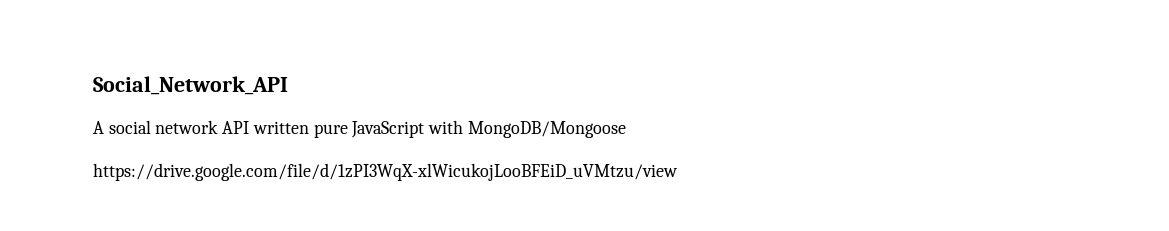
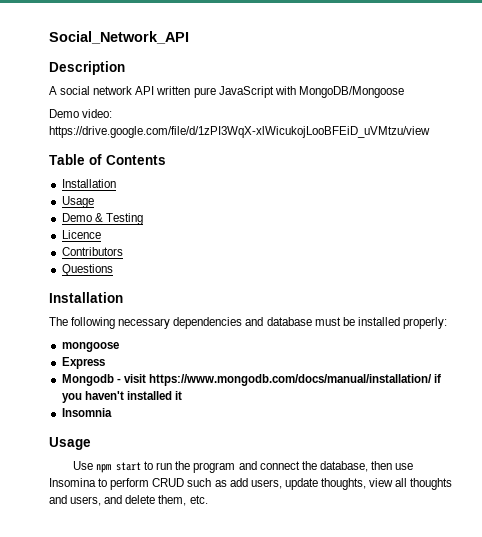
(288, 85) none -> [49,61,125,75] // Description
(626, 129) none -> [49,109,113,118] Demo video:
(678, 172) none -> [49,154,166,165] [61,179,116,188] [61,196,94,208] [61,213,143,225] [61,230,101,239] [61,247,123,256] [61,264,113,276] [49,292,123,303] [49,317,447,329] [61,342,119,352] [61,357,105,369] [61,374,442,386] [61,391,182,403] [61,408,112,417] [49,437,91,450] [72,461,414,473] [49,478,453,490] [49,495,208,506] // Table of Contents // Installation // Usage // Demo & Testing // Licence // Contributors // Questions // Installation // The following necessary dependencies and database must be installed properly: // mongoose // Express // Mongodb - visit https://www.mongodb.com/docs/manual/installation/ if you haven't installed it // Insomnia // Usage // Use npm start to run the program and connect the database, then use Insomina to perform CRUD such as add users, update thoughts, view all thoughts and users, and delete them, etc.

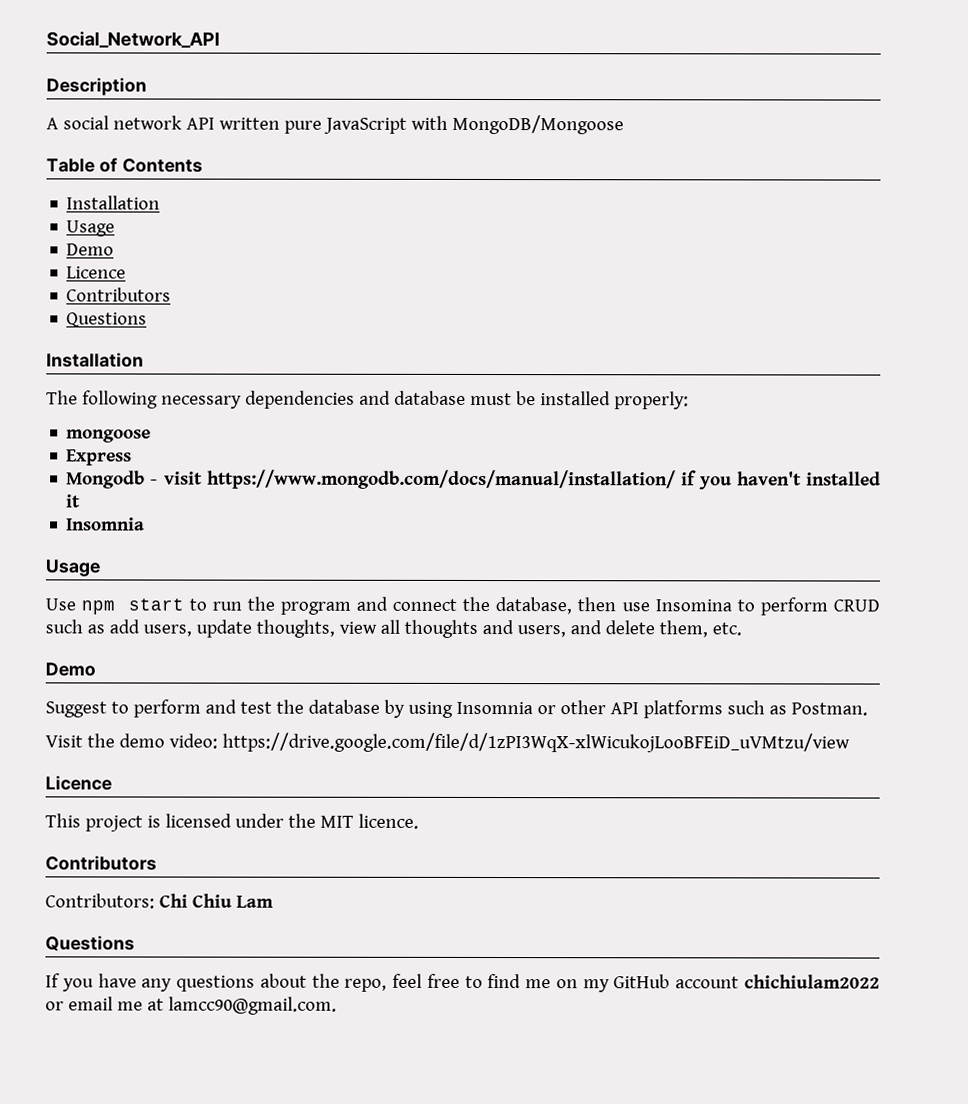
[49,109,113,118] [49,126,430,138] // Demo video: https://drive.google.com/file/d/1zPI3WqX-xlWicukojLooBFEiD_uVMtzu/view -> (624, 124) none
[94,213,143,225] & Testing -> (115, 249) none
(208, 499) none -> [45,662,96,677] [45,699,868,719] [45,732,850,753] [45,775,112,791] [45,813,419,832] [45,855,157,871] [45,893,274,909] [45,935,135,952] [45,973,880,993] [45,996,337,1015] // Demo // Suggest to perform and test the database by using Insomnia or other API platforms such as Postman. // Visit the demo video: https://drive.google.com/file/d/1zPI3WqX-xlWicukojLooBFEiD_uVMtzu/view // Licence // This project is licensed under the MIT licence. // Contributors // Contributors: Chi Chiu Lam // Questions // If you have any questions about the repo, feel free to find me on my GitHub account chichiulam2022 or email me at lamcc90@gmail.com.

